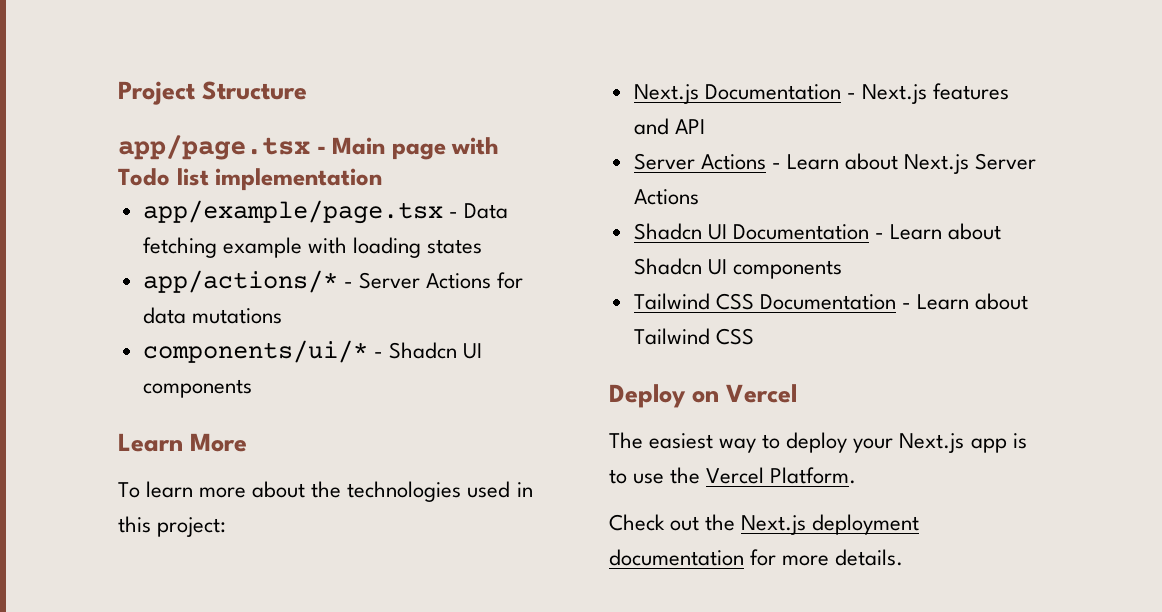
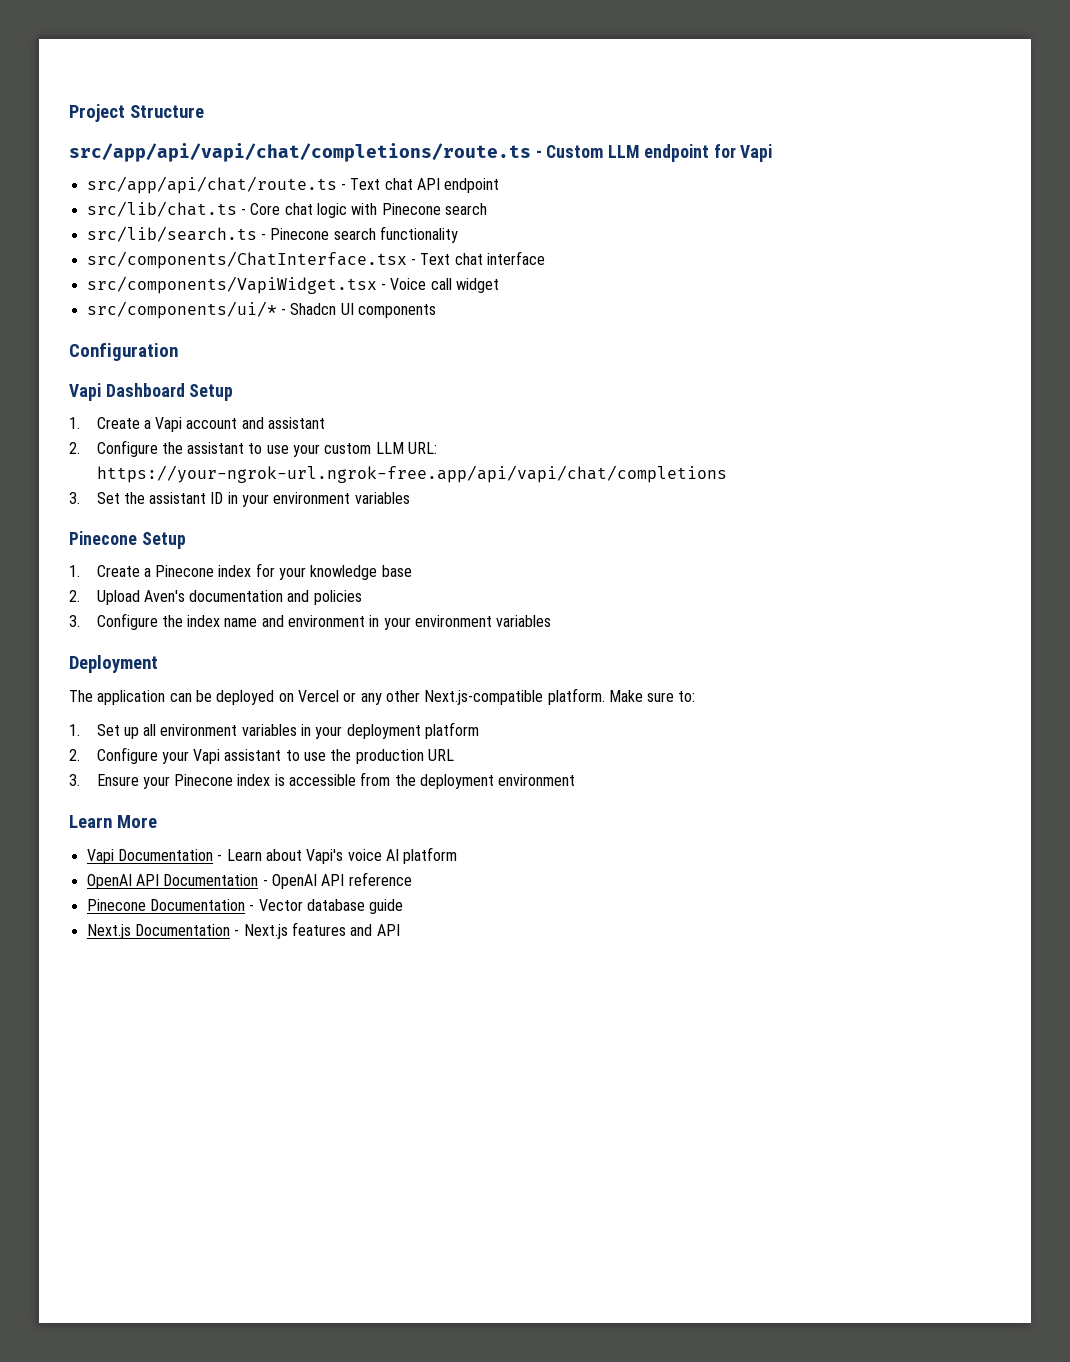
[118,135,500,160] [118,168,383,191] [142,200,508,224] [142,237,483,258] [142,270,524,293] [142,307,282,324] [142,340,482,363] [142,379,252,398] [118,433,248,452] [118,481,533,502] [118,516,227,537] app/page.tsx - Main page with Todo list implementation // app/example/page.tsx - Data fetching example with loading states // app/actions/* - Server Actions for data mutations // components/ui/* - Shadcn UI components // Learn More // To learn more about the technologies used in this project: -> [69,143,773,162] [86,176,500,194] [86,201,487,218] [86,226,458,243] [86,251,545,269] [86,276,499,294] [86,301,436,319] [69,343,178,361] [69,383,234,401] [69,417,326,432] [69,440,438,457] [96,465,727,483] [69,492,410,507] [69,531,186,549] [69,563,412,580] [69,590,362,605] [69,613,552,630] [69,655,158,673] [69,688,696,705] [69,722,480,739] [69,747,455,764] [69,772,576,789] [69,815,157,828] [86,847,458,864] [86,872,412,889] [86,899,404,914] src/app/api/vapi/chat/completions/route.ts - Custom LLM endpoint for Vapi // src/app/api/chat/route.ts - Text chat API endpoint // src/lib/chat.ts - Core chat logic with Pinecone search // src/lib/search.ts - Pinecone search functionality // src/components/ChatInterface.tsx - Text chat interface // src/components/VapiWidget.tsx - Voice call widget // src/components/ui/* - Shadcn UI components // Configuration // Vapi Dashboard Setup // 1. Create a Vapi account and assistant // 2. Configure the assistant to use your custom LLM URL: https://your-ngrok-url.ngrok-free.app/api/vapi/chat/completions // 3. Set the assistant ID in your environment variables // Pinecone Setup // 1. Create a Pinecone index for your knowledge base // 2. Upload Aven's documentation and policies // 3. Configure the index name and environment in your environment variables // Deployment // The application can be deployed on Vercel or any other Next.js-compatible platform. Make sure to: // 1. Set up all environment variables in your deployment platform // 2. Configure your Vapi assistant to use the production URL // 3. Ensure your Pinecone index is accessible from the deployment environment // Learn More // Vapi Documentation - Learn about Vapi's voice AI platform // OpenAI API Documentation - OpenAI API reference // Pinecone Documentation - Vector database guide
[633,153,1037,174] [633,189,699,205] [633,223,1002,240] [633,258,842,279] [633,293,1029,310] [633,328,754,345] [609,384,798,408] [609,432,1027,453] [609,467,857,484] [609,514,920,535] [609,549,904,566] // Server Actions - Learn about Next.js Server Actions // Shadcn UI Documentation - Learn about Shadcn UI components // Tailwind CSS Documentation - Learn about Tailwind CSS // Deploy on Vercel // The easiest way to deploy your Next.js app is to use the Vercel Platform. // Check out the Next.js deployment documentation for more details. -> (400, 930) none

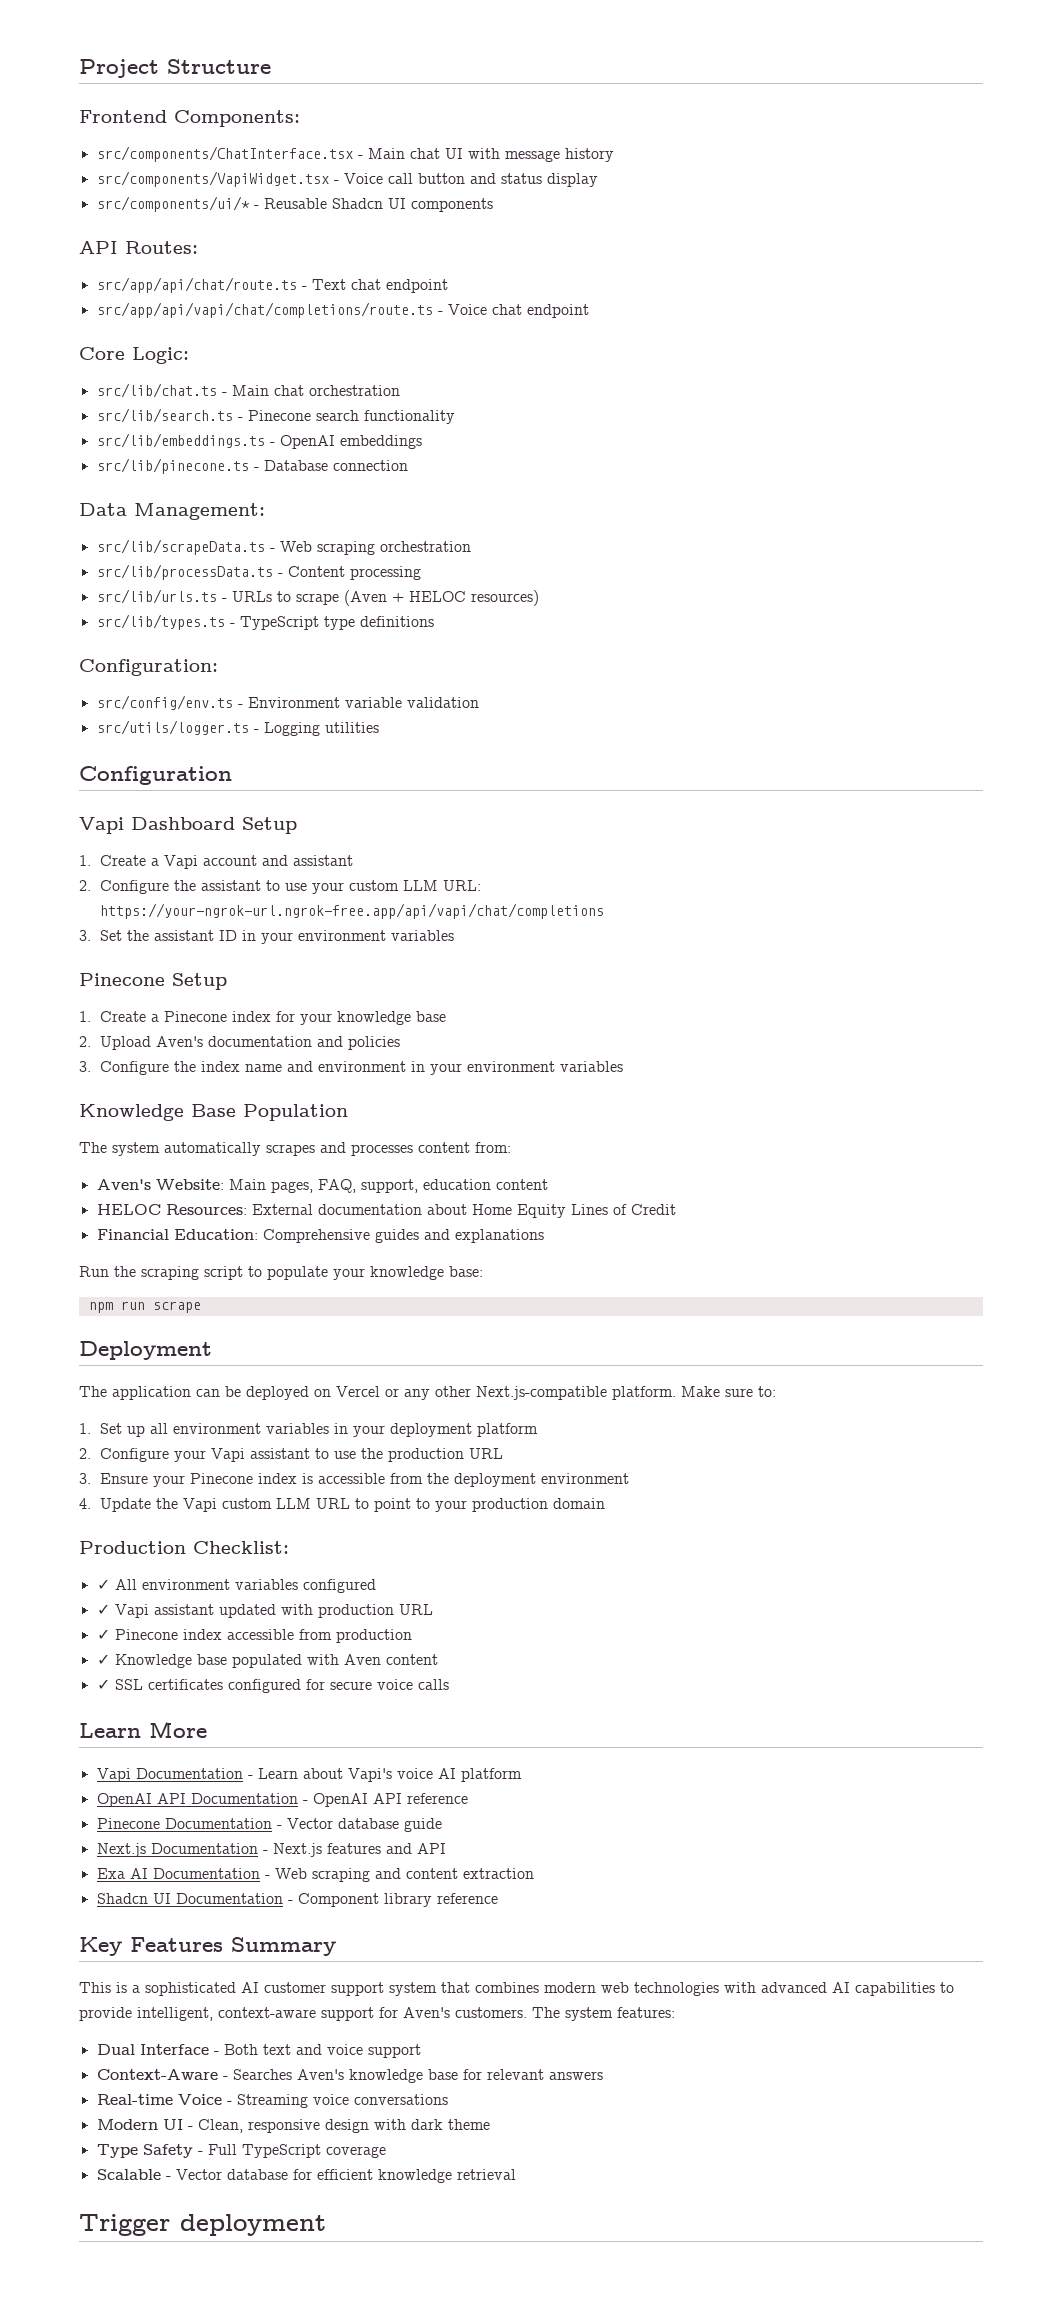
[69,143,773,162] src/app/api/vapi/chat/completions/route.ts - Custom LLM endpoint for Vapi -> [79,110,300,127] [96,146,614,162] [96,171,598,187] [96,196,493,212] [79,241,198,254] Frontend Components: // src/components/ChatInterface.tsx - Main chat UI with message history // src/components/VapiWidget.tsx - Voice call button and status display // src/components/ui/* - Reusable Shadcn UI components // API Routes:
[416,178,500,193] [86,201,487,218] API endpoint // src/lib/chat.ts - Core chat logic with Pinecone search -> [385,279,448,293] [96,302,589,318] [79,347,189,364] [96,383,400,398] endpoint // src/app/api/vapi/chat/completions/route.ts - Voice chat endpoint // Core Logic: // src/lib/chat.ts - Main chat orchestration
[86,251,545,269] [86,276,499,294] [86,301,436,319] src/components/ChatInterface.tsx - Text chat interface // src/components/VapiWidget.tsx - Voice call widget // src/components/ui/* - Shadcn UI components -> [96,433,422,449] [96,458,408,474] [79,503,265,520] [96,539,471,555] [96,564,421,580] [96,589,539,606] [96,614,434,630] [79,659,218,676] [96,695,479,710] [96,720,379,736] src/lib/embeddings.ts - OpenAI embeddings // src/lib/pinecone.ts - Database connection // Data Management: // src/lib/scrapeData.ts - Web scraping orchestration // src/lib/processData.ts - Content processing // src/lib/urls.ts - URLs to scrape (Aven + HELOC resources) // src/lib/types.ts - TypeScript type definitions // Configuration: // src/config/env.ts - Environment variable validation // src/utils/logger.ts - Logging utilities
(552, 621) none -> [79,1104,348,1121] [79,1142,511,1156] [96,1179,548,1193] [96,1204,676,1218] [96,1229,544,1243] [79,1266,483,1280] [88,1301,201,1313] // Knowledge Base Population // The system automatically scrapes and processes content from: // Aven's Website: Main pages, FAQ, support, education content // HELOC Resources: External documentation about Home Equity Lines of Credit // Financial Education: Comprehensive guides and explanations // Run the scraping script to populate your knowledge base: // npm run scrape
(576, 780) none -> [79,1498,605,1512] [79,1541,289,1554] [96,1579,376,1593] [96,1604,433,1618] [96,1629,412,1643] [96,1654,438,1668] [96,1679,449,1693] // 4. Update the Vapi custom LLM URL to point to your production domain // Production Checklist: // ✓ All environment variables configured // ✓ Vapi assistant updated with production URL // ✓ Pinecone index accessible from production // ✓ Knowledge base populated with Aven content // ✓ SSL certificates configured for secure voice calls
(400, 930) none -> [96,1868,534,1882] [96,1893,498,1907] [79,1937,336,1956] [79,1982,954,1996] [79,2007,675,2021] [96,2044,421,2058] [96,2069,603,2083] [96,2094,448,2108] [96,2119,490,2133] [96,2144,386,2158] [96,2169,516,2183] [79,2214,326,2236] // Exa AI Documentation - Web scraping and content extraction // Shadcn UI Documentation - Component library reference // Key Features Summary // This is a sophisticated AI customer support system that combines modern web technologies with advanced AI capabilities to provide intelligent, context-aware support for Aven's customers. The system features: // Dual Interface - Both text and voice support // Context-Aware - Searches Aven's knowledge base for relevant answers // Real-time Voice - Streaming voice conversations // Modern UI - Clean, responsive design with dark theme // Type Safety - Full TypeScript coverage // Scalable - Vector database for efficient knowledge retrieval // Trigger deployment

